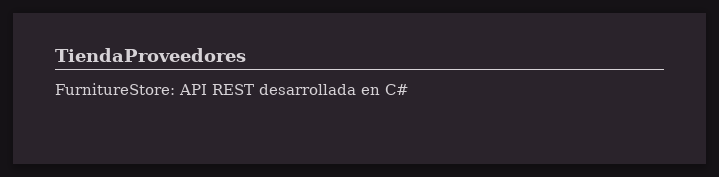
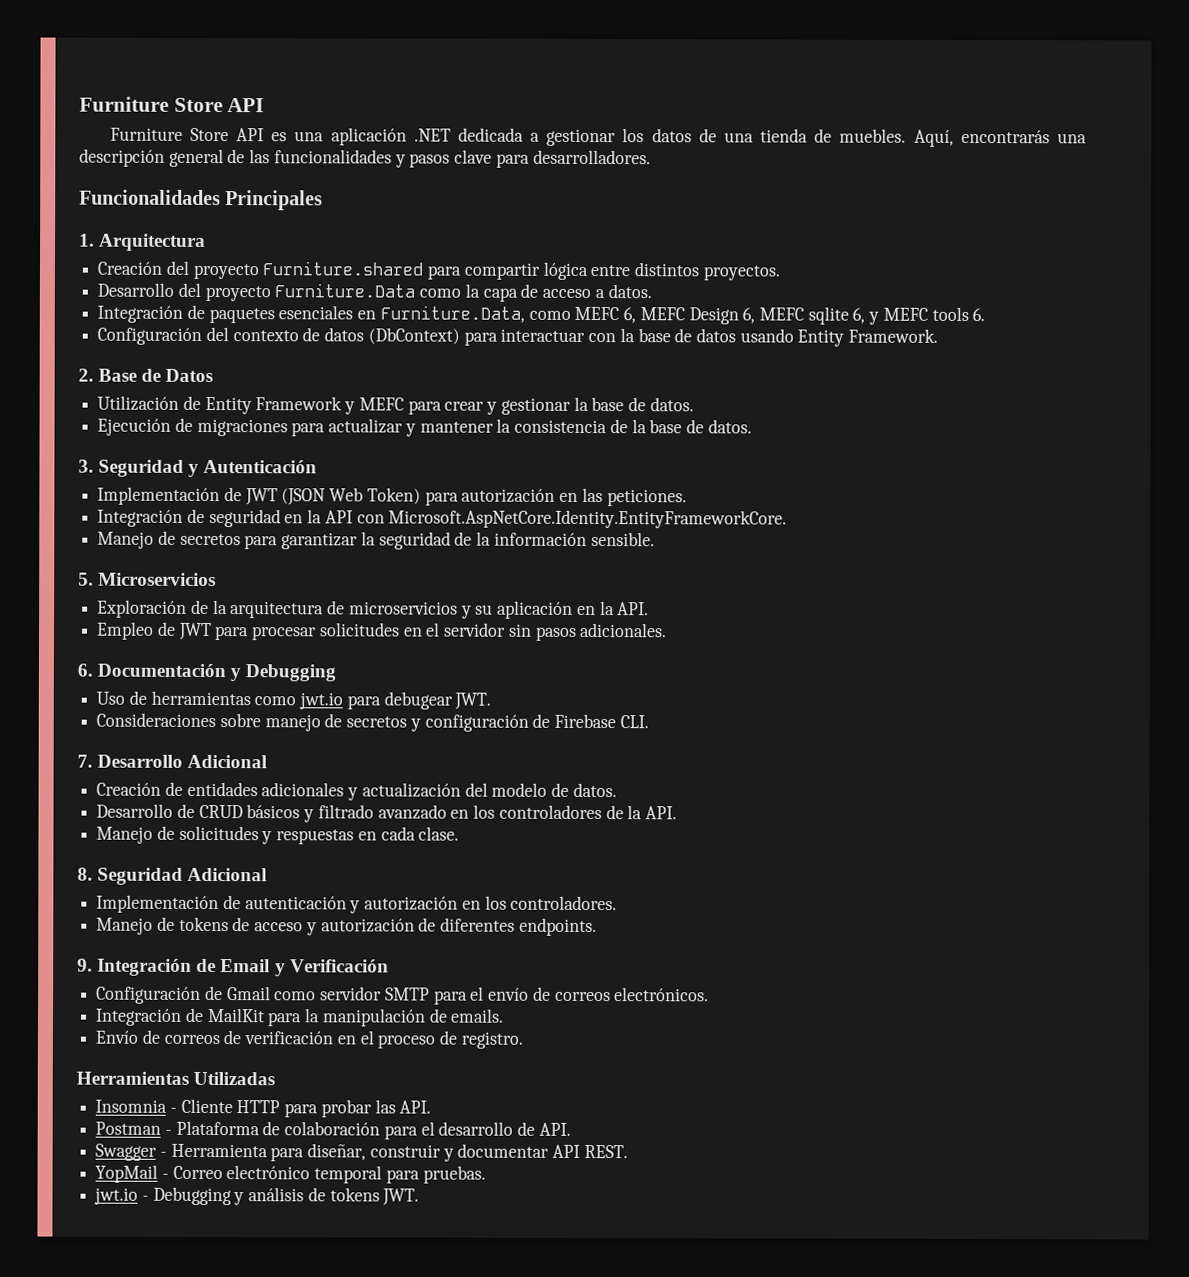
[55,48,246,62] [55,83,409,95] TiendaProveedores // FurnitureStore: API REST desarrollada en C# -> [79,96,265,113] [109,127,1088,147] [79,148,651,168] [79,189,324,211] [79,233,207,251] [97,260,780,281] [97,282,652,302] [97,304,986,325] [97,326,939,347] [78,368,214,383] [97,395,694,415] [97,417,752,437] [78,459,318,477] [97,486,687,507] [97,508,788,529] [97,530,655,550] [78,572,217,587] [97,599,650,619] [96,621,668,641] [77,663,337,682] [96,690,492,710] [96,712,649,732] [77,754,268,769] [96,781,617,801] [96,803,677,823] [96,825,460,845] [77,867,268,885] [96,894,618,914] [96,916,597,937] [77,958,389,977] [96,985,710,1005] [95,1007,505,1027] [95,1029,523,1049] [76,1071,276,1086] [95,1098,432,1118] [95,1120,571,1140] [95,1143,628,1162] [95,1164,486,1184] [94,1186,420,1206] Furniture Store API // Furniture Store API es una aplicación .NET dedicada a gestionar los datos de una tienda de muebles. Aquí, encontrarás una descripción general de las funcionalidades y pasos clave para desarrolladores. // Funcionalidades Principales // 1. Arquitectura // Creación del proyecto Furniture.shared para compartir lógica entre distintos proyectos. // Desarrollo del proyecto Furniture.Data como la capa de acceso a datos. // Integración de paquetes esenciales en Furniture.Data, como MEFC 6, MEFC Design 6, MEFC sqlite 6, y MEFC tools 6. // Configuración del contexto de datos (DbContext) para interactuar con la base de datos usando Entity Framework. // 2. Base de Datos // Utilización de Entity Framework y MEFC para crear y gestionar la base de datos. // Ejecución de migraciones para actualizar y mantener la consistencia de la base de datos. // 3. Seguridad y Autenticación // Implementación de JWT (JSON Web Token) para autorización en las peticiones. // Integración de seguridad en la API con Microsoft.AspNetCore.Identity.EntityFrameworkCore. // Manejo de secretos para garantizar la seguridad de la información sensible. // 5. Microservicios // Exploración de la arquitectura de microservicios y su aplicación en la API. // Empleo de JWT para procesar solicitudes en el servidor sin pasos adicionales. // 6. Documentación y Debugging // Uso de herramientas como jwt.io para debugear JWT. // Consideraciones sobre manejo de secretos y configuración de Firebase CLI. // 7. Desarrollo Adicional // Creación de entidades adicionales y actualización del modelo de datos. // Desarrollo de CRUD básicos y filtrado avanzado en los controladores de la API. // Manejo de solicitudes y respuestas en cada clase. // 8. Seguridad Adicional // Implementación de autenticación y autorización en los controladores. // Manejo de tokens de acceso y autorización de diferentes endpoints. // 9. Integración de Email y Verificación // Configuración de Gmail como servidor SMTP para el envío de correos electrónicos. // Integración de MailKit para la manipulación de emails. // Envío de correos de verificación en el proceso de registro. // Herramientas Utilizadas // Insomnia - Cliente HTTP para probar las API. // Postman - Plataforma de colaboración para el desarrollo de API. // Swagger - Herramienta para diseñar, construir y documentar API REST. // YopMail - Correo electrónico temporal para pruebas. // jwt.io - Debugging y análisis de tokens JWT.

